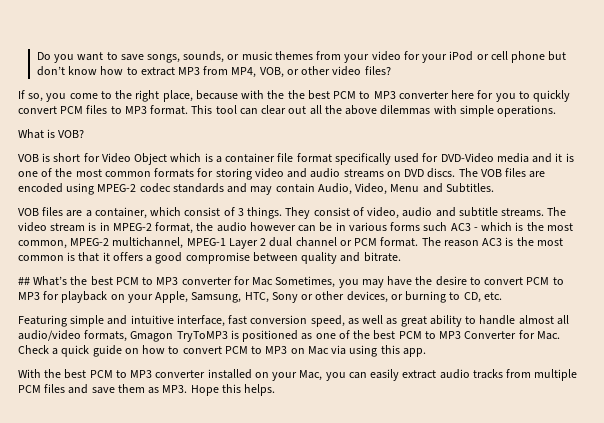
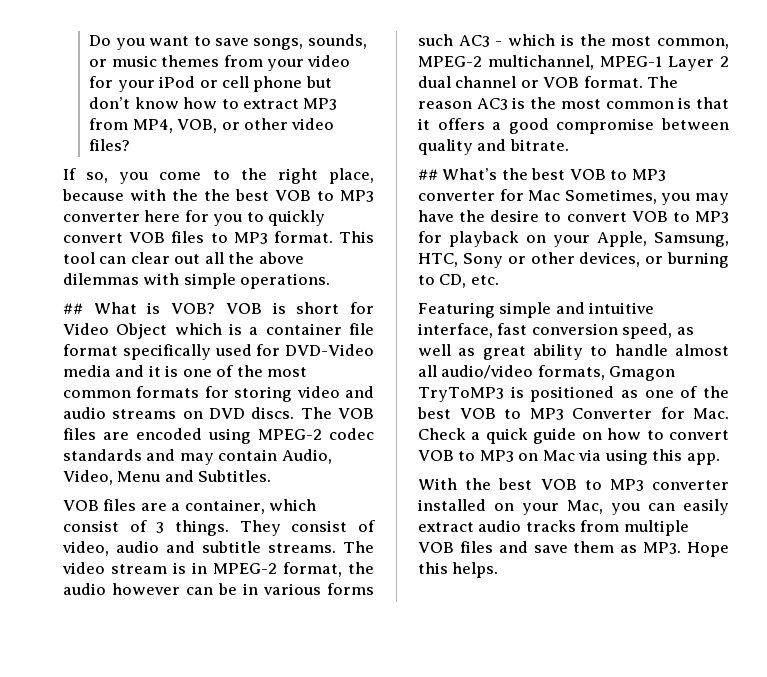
[333,91,357,99] PCM -> [275,190,311,201] VOB
[60,106,84,114] PCM -> [129,232,166,243] VOB
(557, 111) none -> [63,303,83,314] ##
(85, 134) // -> (216, 308) none
[354,238,378,246] PCM -> [543,77,580,88] VOB
[115,277,139,285] PCM -> [569,169,606,180] VOB
[526,277,550,285] PCM -> [631,211,668,222] VOB
[398,331,422,339] PCM -> [459,408,496,419] VOB
[224,346,248,354] PCM -> [418,450,454,461] VOB
[89,370,113,378] PCM -> [540,479,577,490] VOB
[18,385,41,393] PCM -> [418,542,454,553] VOB

